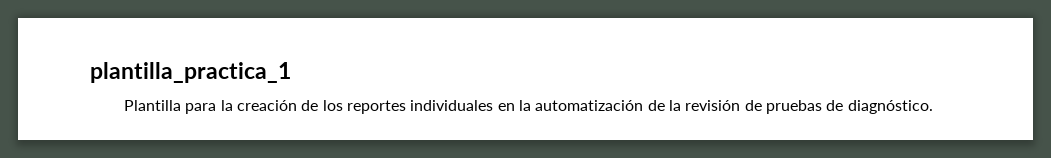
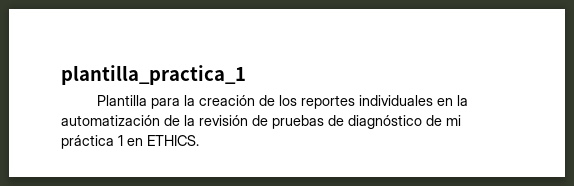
[847,100,933,114] diagnóstico. -> [348,115,461,129] [61,135,199,149] diagnóstico de mi práctica 1 en ETHICS.

